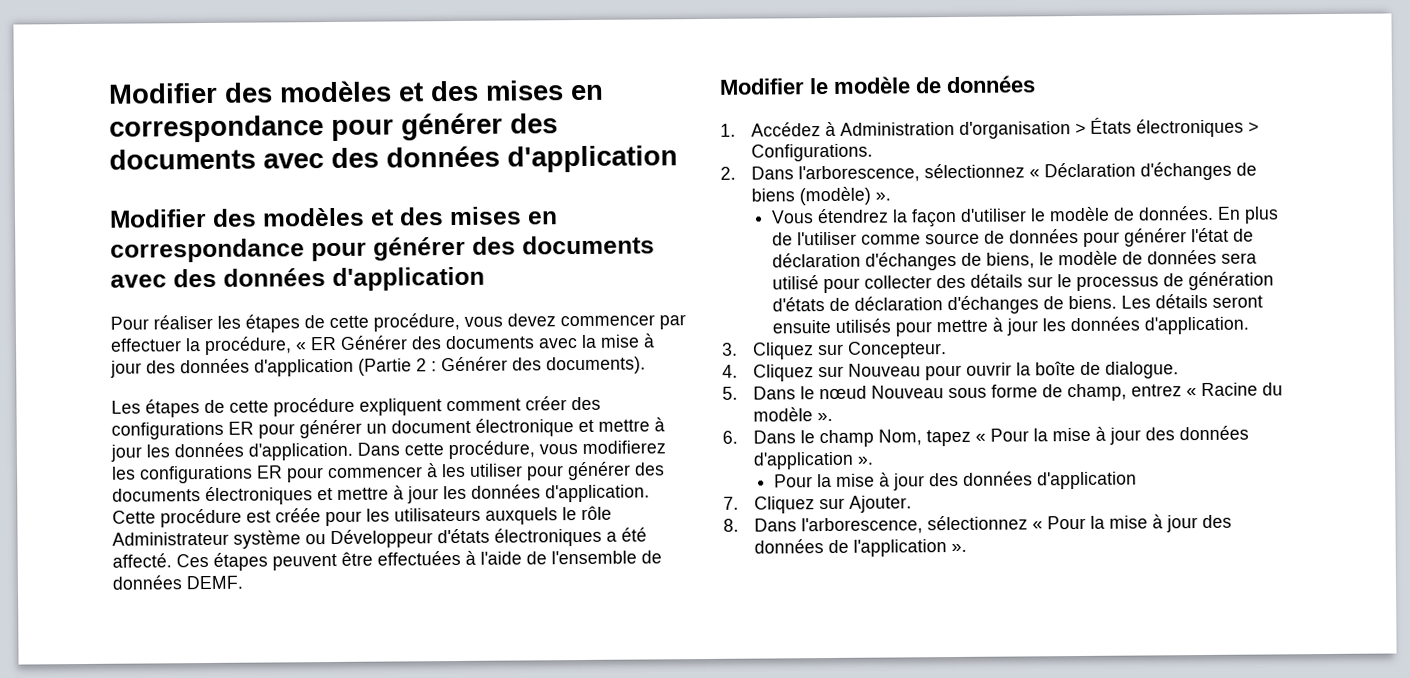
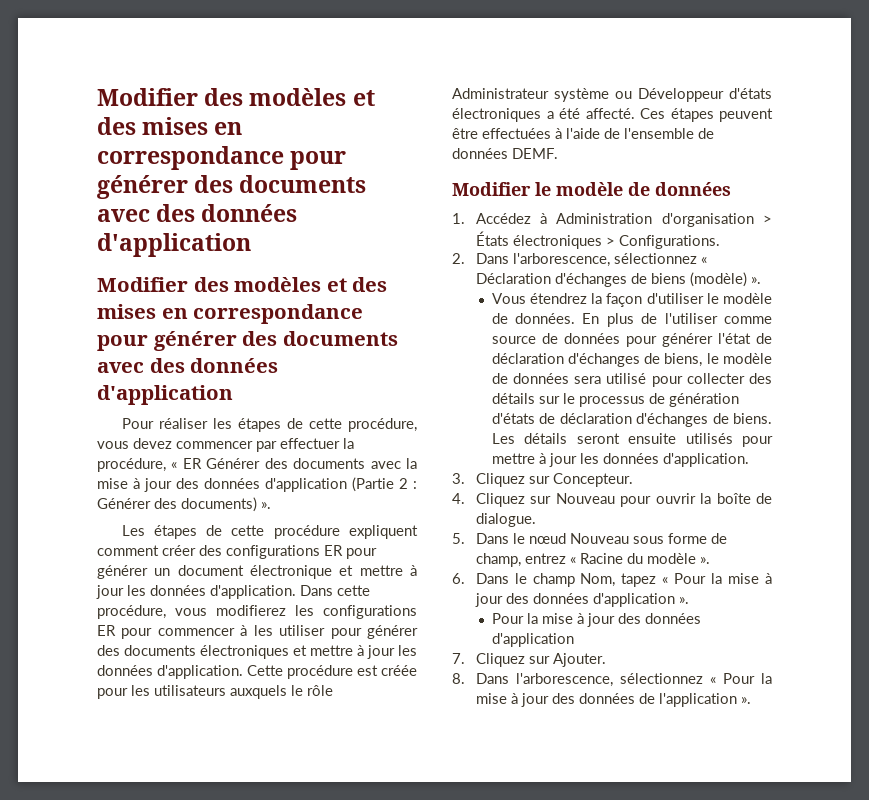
[546,356,646,375] documents). -> [181,497,271,512] documents) ».

